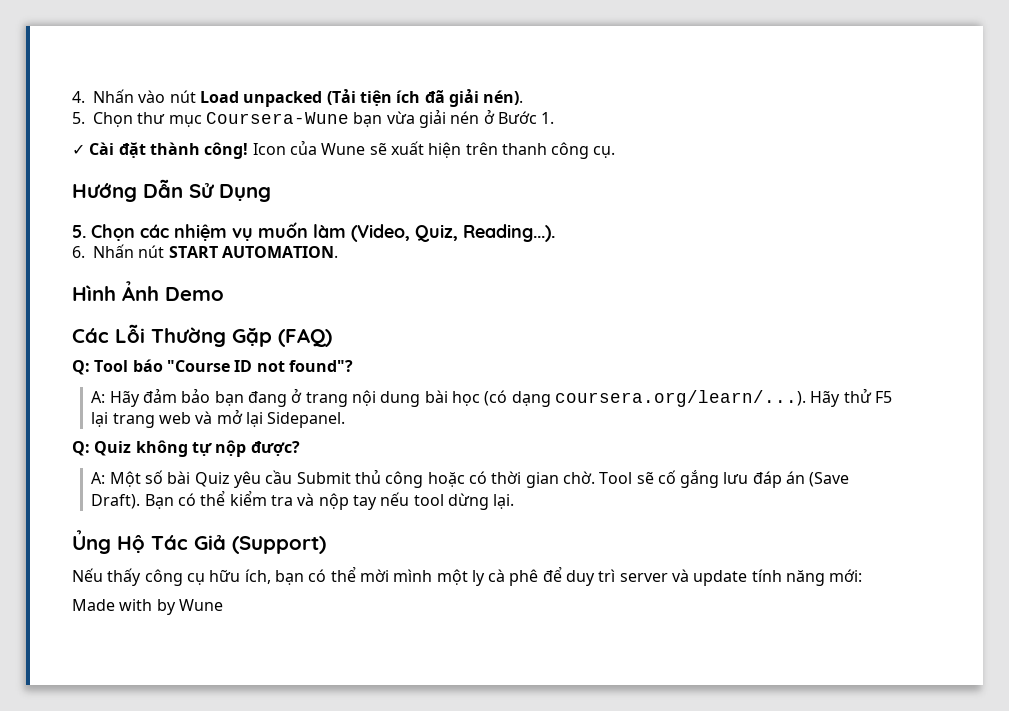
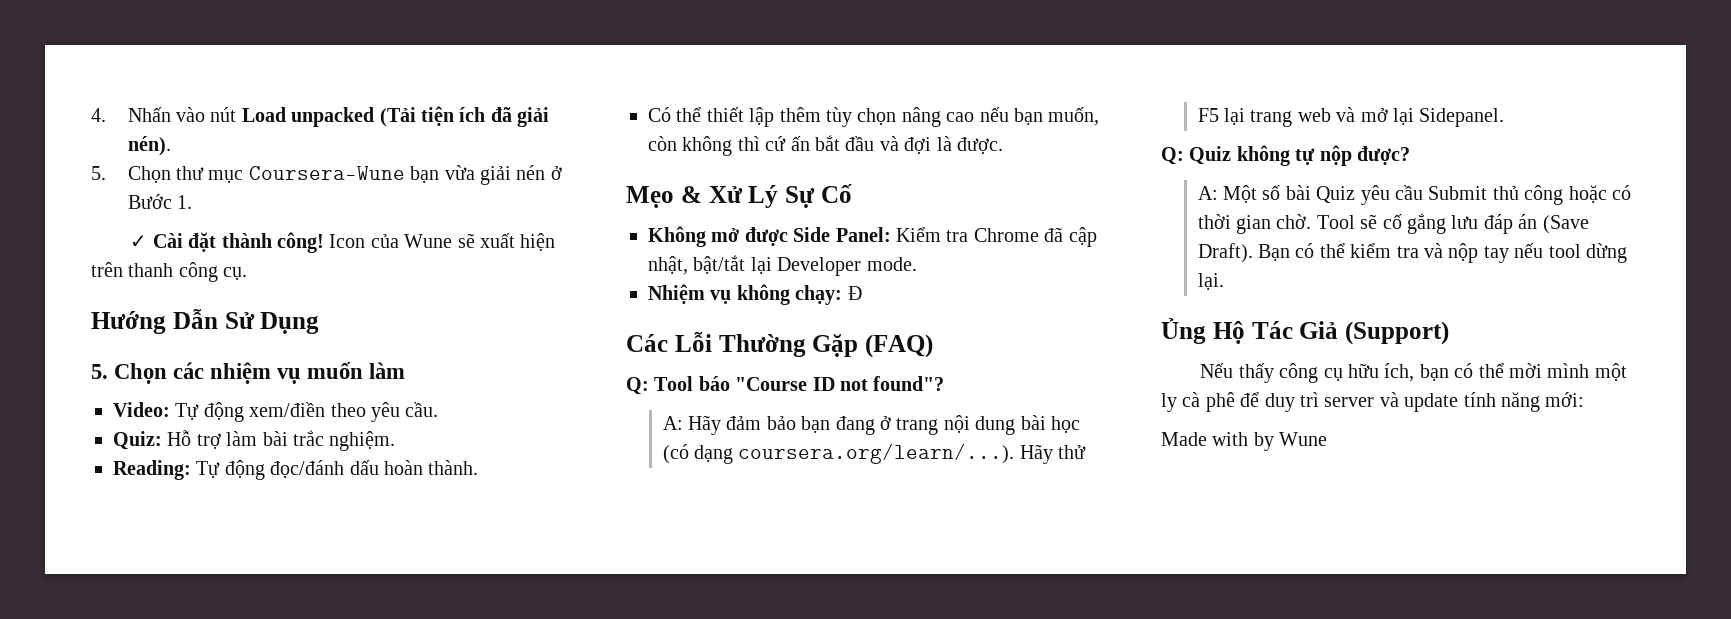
[351,224,555,242] [72,244,338,258] [72,281,224,301] (Video, Quiz, Reading...). // 6. Nhấn nút START AUTOMATION. // Hình Ảnh Demo -> [113,402,439,422] [113,430,396,451] [113,460,479,480] [648,107,1100,127] [648,135,1003,156] [626,184,852,208] [648,226,1097,247] [648,255,917,276] [648,284,862,305] // Video: Tự động xem/điền theo yêu cầu. // Quiz: Hỗ trợ làm bài trắc nghiệm. // Reading: Tự động đọc/đánh dấu hoàn thành. // Có thể thiết lập thêm tùy chọn nâng cao nếu bạn muốn, còn không thì cứ ấn bắt đầu và đợi là được. // Mẹo & Xử Lý Sự Cố // Không mở được Side Panel: Kiểm tra Chrome đã cập nhật, bật/tắt lại Developer mode. // Nhiệm vụ không chạy: Đ

